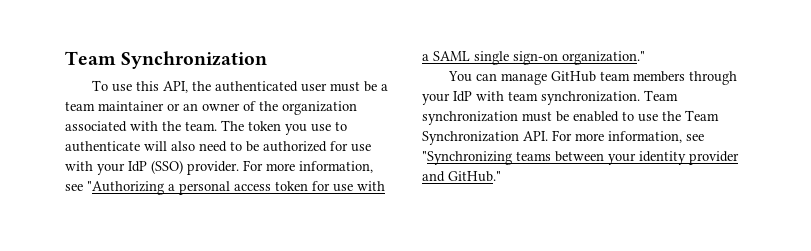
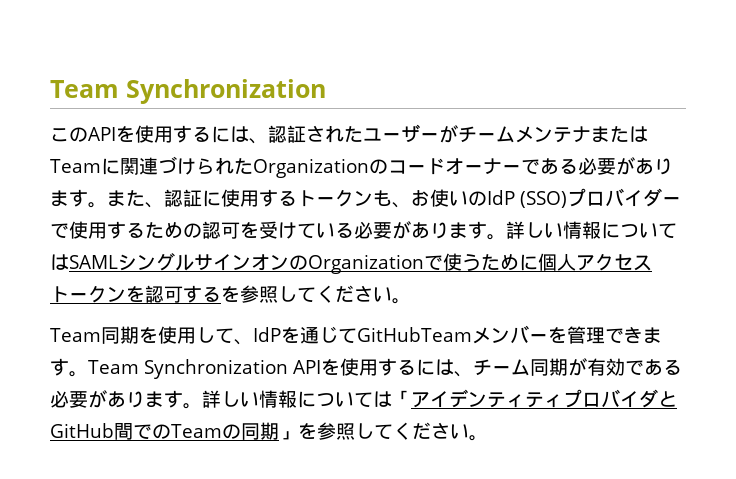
[91,80,388,93] [65,101,357,115] [65,120,347,135] [65,141,371,152] [65,160,373,175] [65,181,385,195] [422,51,645,65] [447,71,737,85] [422,90,678,105] [422,110,719,125] [422,130,704,145] [422,151,739,165] [422,171,501,182] To use this API, the authenticated user must be a team maintainer or an owner of the organization associated with the team. The token you use to authenticate will also need to be authorized for use with your IdP (SSO) provider. For more information, see "Authorizing a personal access token for use with a SAML single sign-on organization." // You can manage GitHub team members through your IdP with team synchronization. Team synchronization must be enabled to use the Team Synchronization API. For more information, see "Synchronizing teams between your identity provider and GitHub." -> [50,124,648,144] [50,156,673,178] [50,188,681,208] [50,221,677,240] [50,253,652,274] [50,285,411,304] [50,325,662,345] [50,358,682,379] [50,389,677,409] [50,422,488,441] このAPIを使用するには、認証されたユーザーがチームメンテナまたはTeamに関連づけられたOrganizationのコードオーナーである必要があります。また、認証に使用するトークンも、お使いのIdP (SSO)プロバイダーで使用するための認可を受けている必要があります。詳しい情報についてはSAMLシングルサインオンのOrganizationで使うために個人アクセストークンを認可するを参照してください。 // Team同期を使用して、IdPを通じてGitHubTeamメンバーを管理できます。Team Synchronization APIを使用するには、チーム同期が有効である必要があります。詳しい情報については「アイデンティティプロバイダとGitHub間でのTeamの同期」を参照してください。

